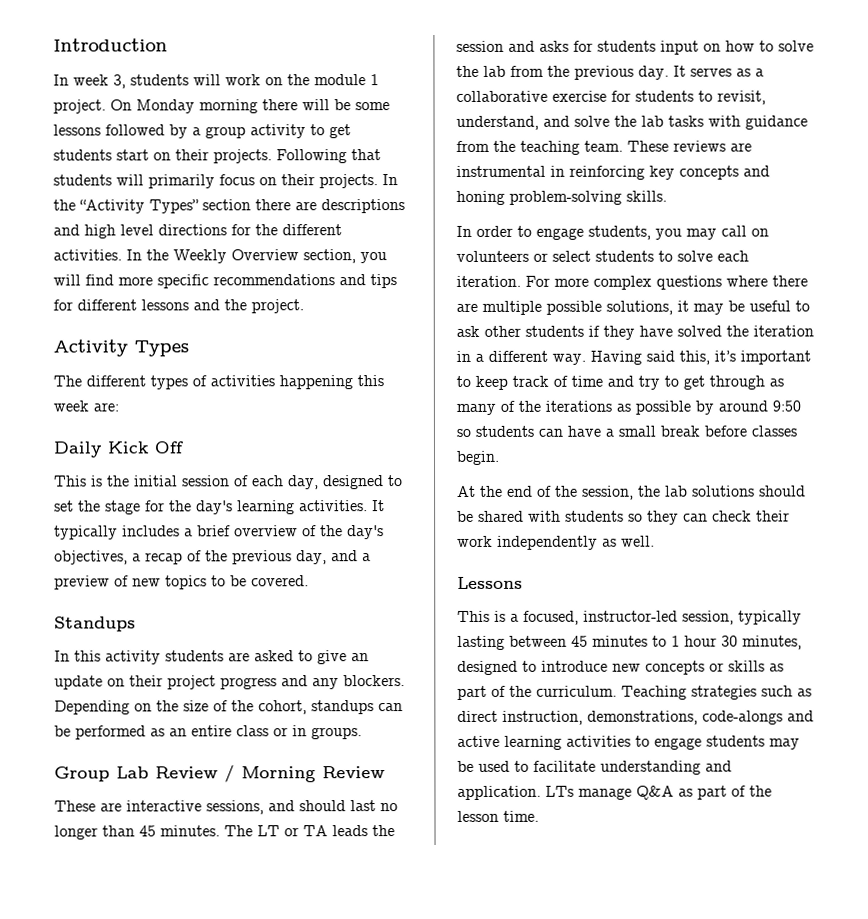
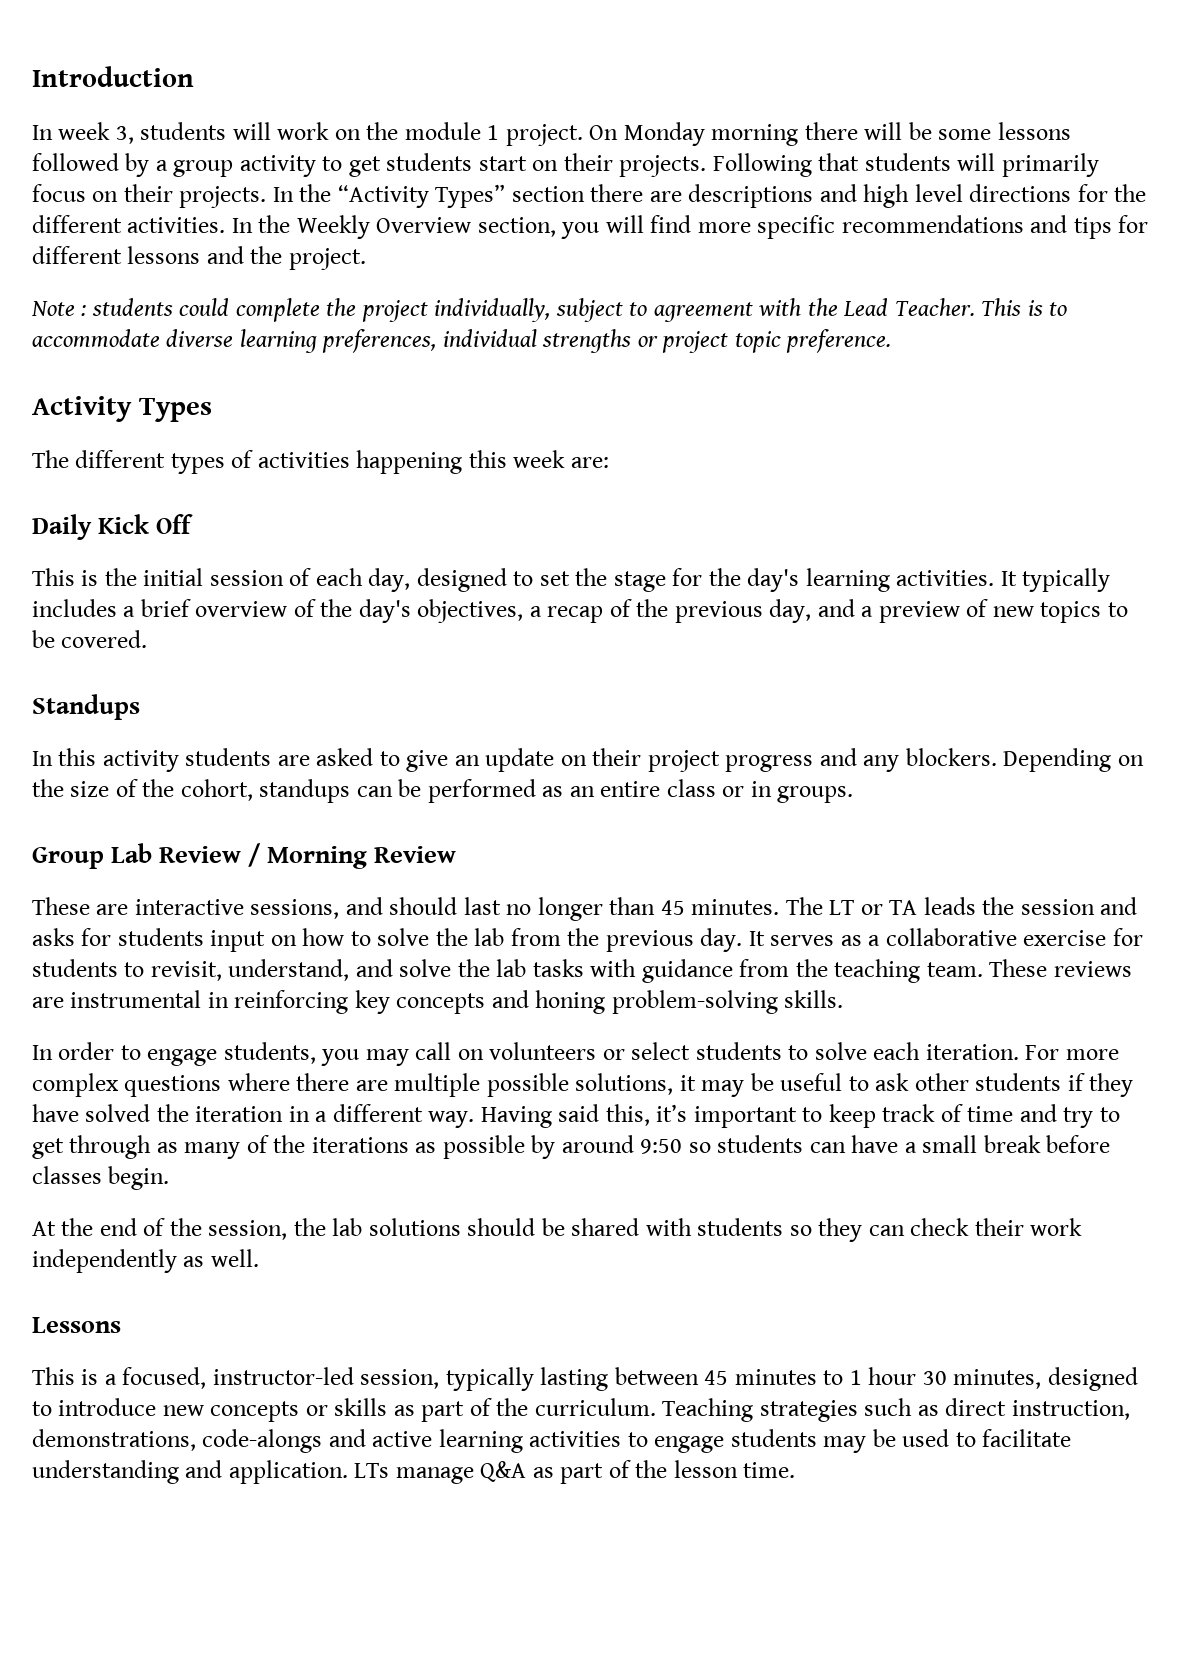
(304, 306) none -> [31,298,1068,322] [32,329,892,353] // Note : students could complete the project individually, subject to agreement with the Lead Teacher. This is to accommodate diverse learning preferences, individual strengths or project topic preference.

